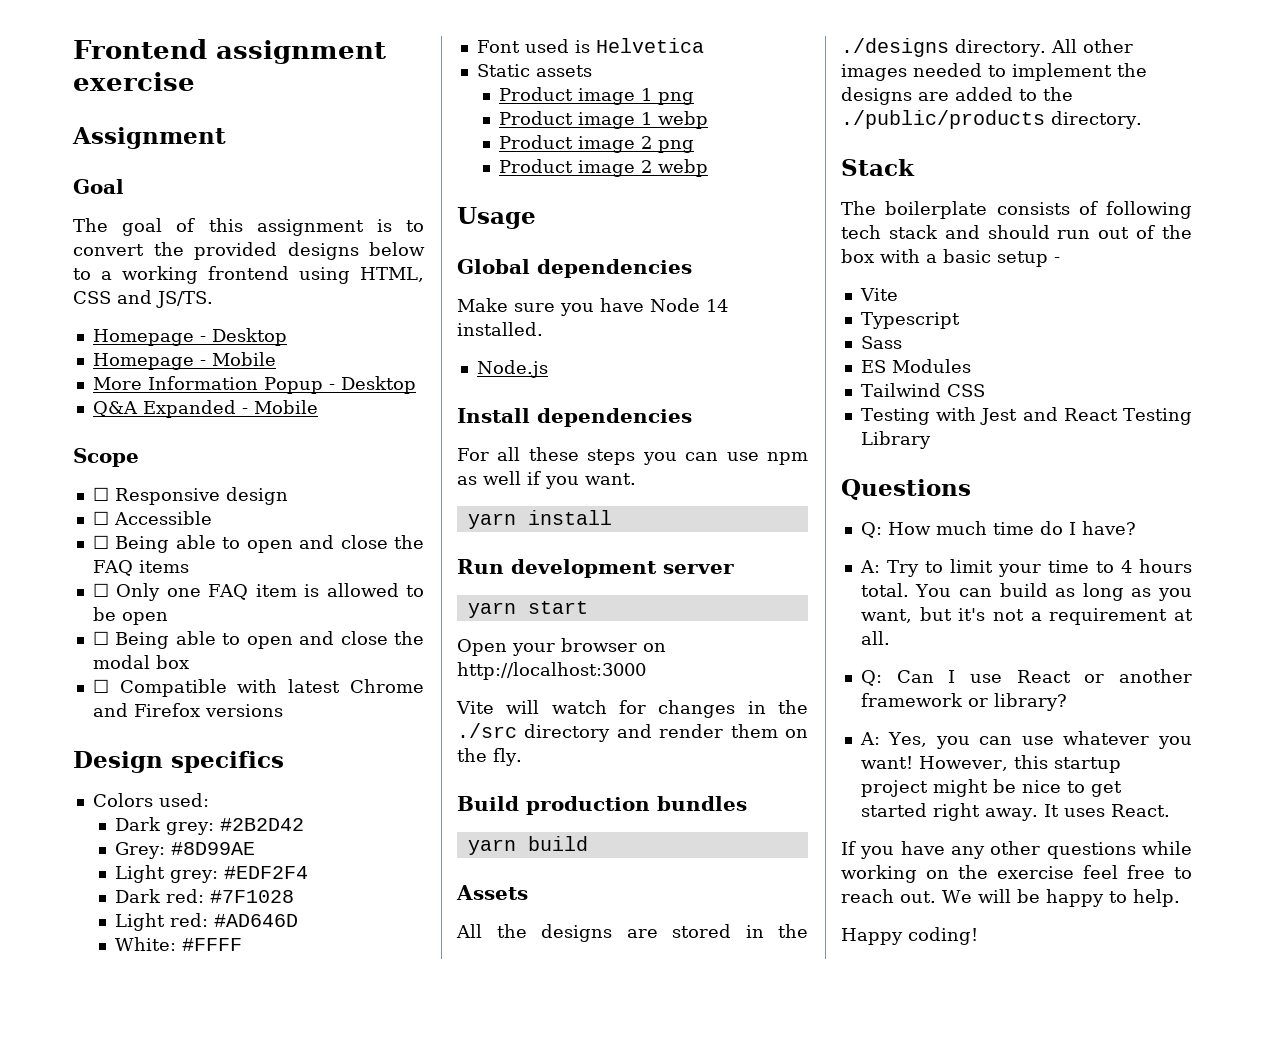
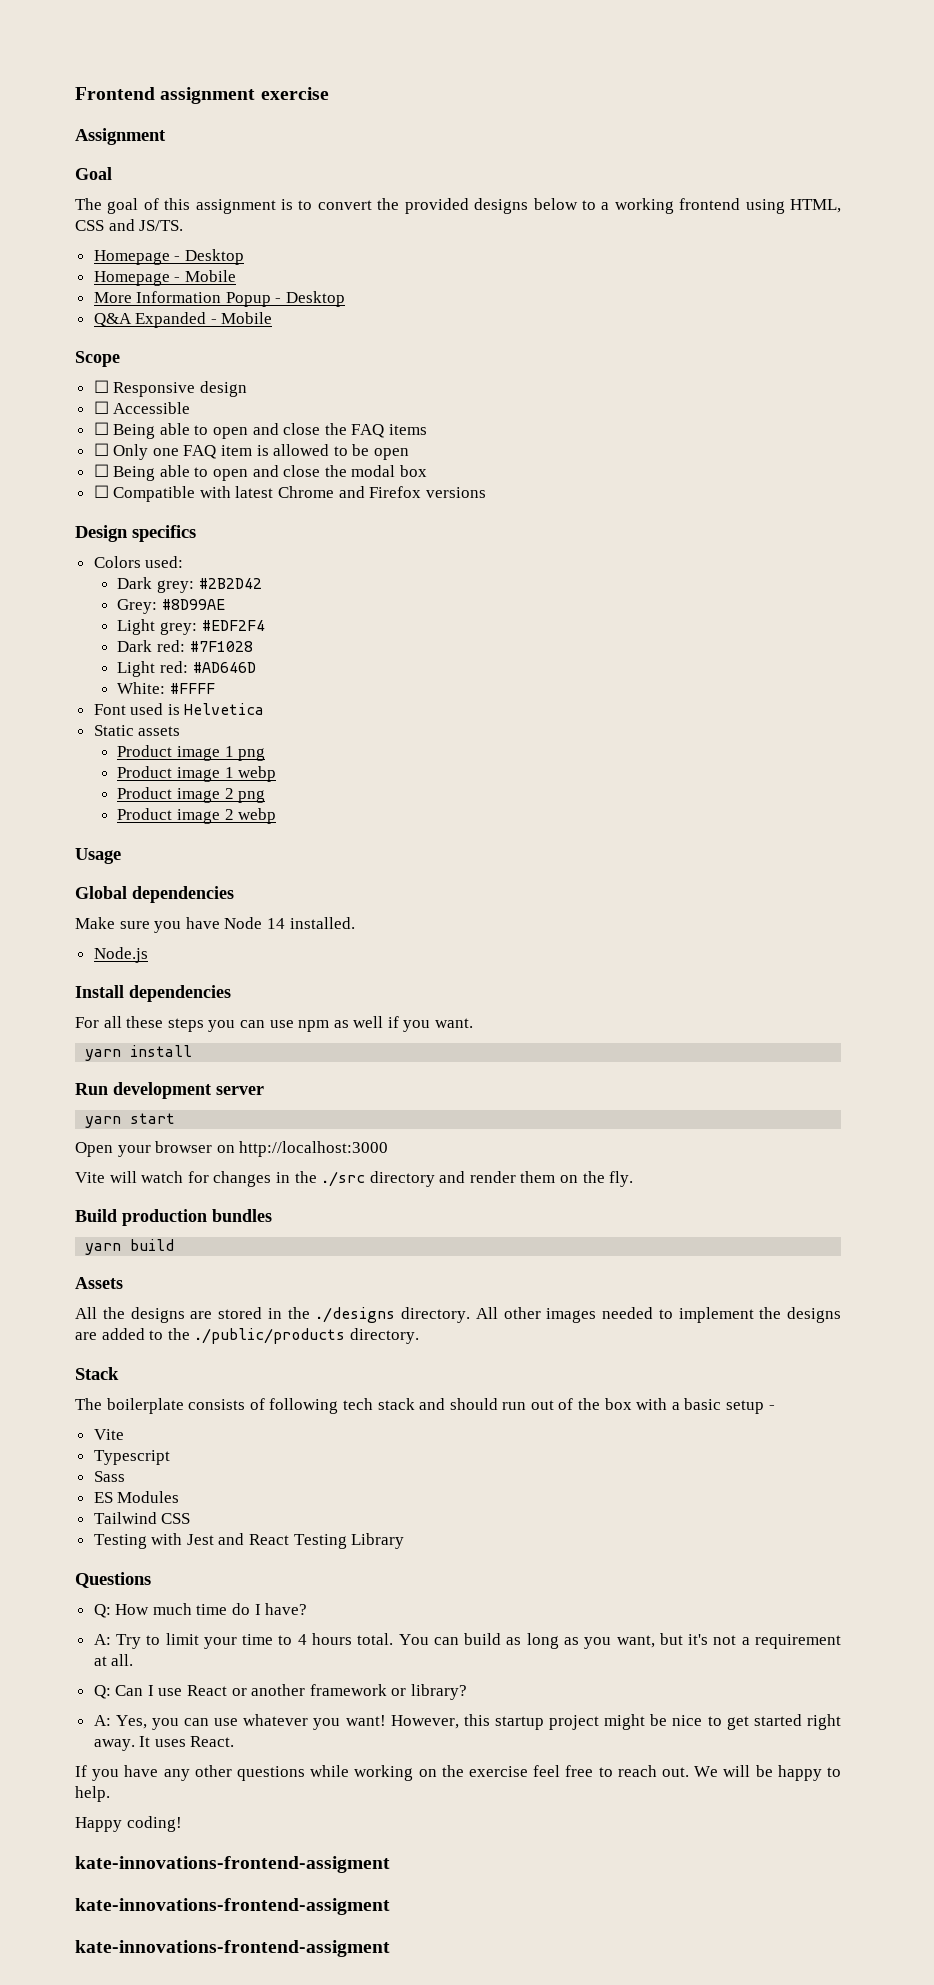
(978, 936) none -> [75,1856,390,1873] [75,1898,390,1915] [75,1940,390,1957] // kate-innovations-frontend-assigment // kate-innovations-frontend-assigment // kate-innovations-frontend-assigment

